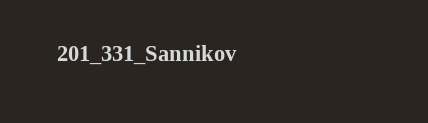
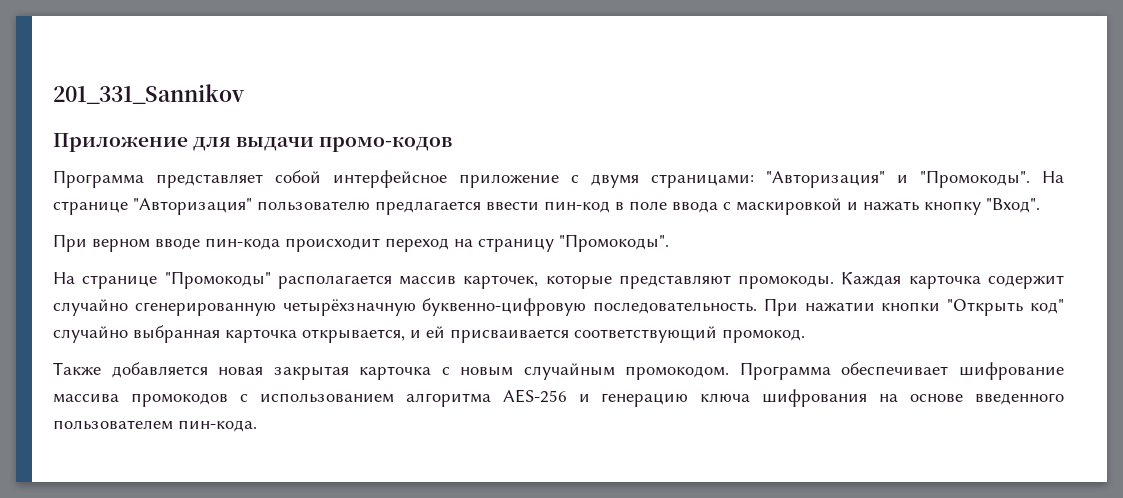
(237, 55) none -> [53,133,453,152] [53,170,1064,188] [53,198,1040,215] [53,234,669,252] [53,271,1064,289] [53,298,1065,316] [53,325,805,343] [53,362,1064,380] [53,389,1064,407] [53,420,257,432] // Приложение для выдачи промо-кодов // Программа представляет собой интерфейсное приложение с двумя страницами: "Авторизация" и "Промокоды". На странице "Авторизация" пользователю предлагается ввести пин-код в поле ввода с маскировкой и нажать кнопку "Вход". // При верном вводе пин-кода происходит переход на страницу "Промокоды". // На странице "Промокоды" располагается массив карточек, которые представляют промокоды. Каждая карточка содержит случайно сгенерированную четырёхзначную буквенно-цифровую последовательность. При нажатии кнопки "Открыть код" случайно выбранная карточка открывается, и ей присваивается соответствующий промокод. // Также добавляется новая закрытая карточка с новым случайным промокодом. Программа обеспечивает шифрование массива промокодов с использованием алгоритма AES-256 и генерацию ключа шифрования на основе введенного пользователем пин-кода.

